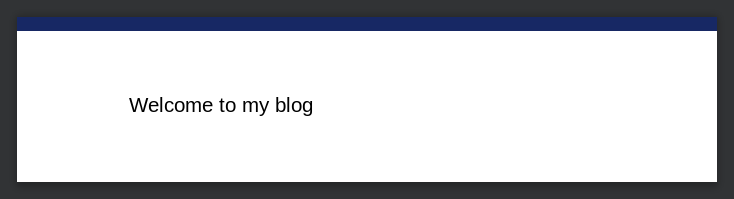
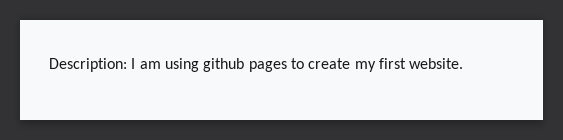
[129,97,313,116] Welcome to my blog -> [49,58,464,72] Description: I am using github pages to create my first website.

